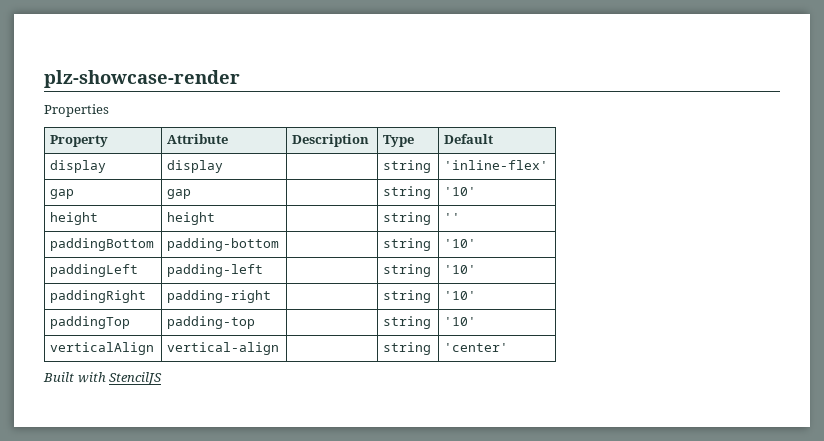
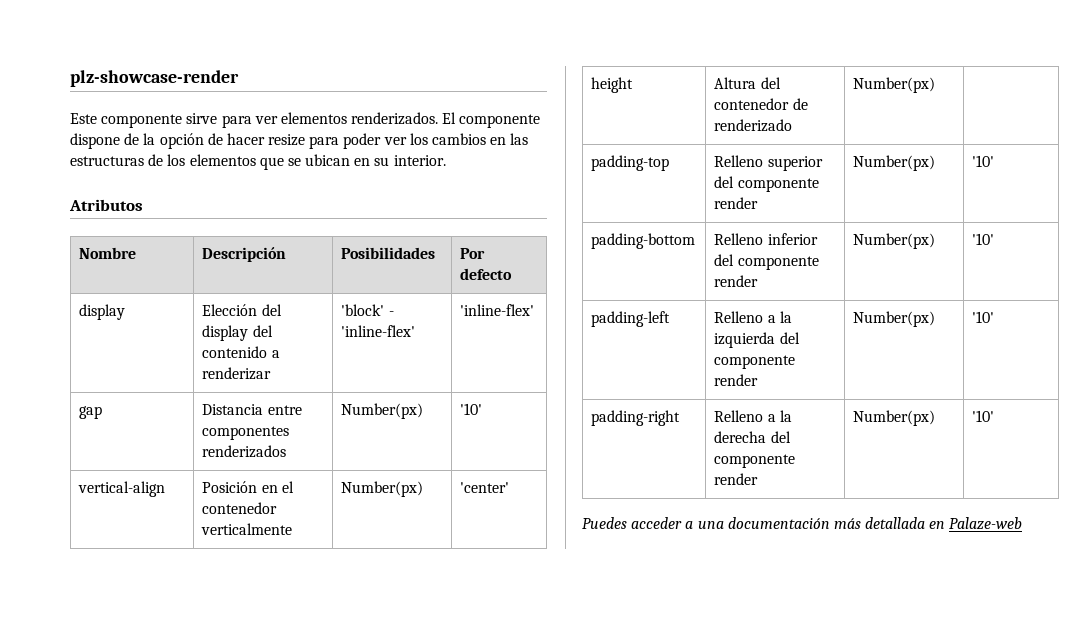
[44,104,109,117] [50,135,109,147] [167,134,229,144] [292,134,370,147] [383,135,415,147] [444,134,494,144] [50,160,107,173] [167,160,224,173] [383,160,432,173] [444,160,549,170] [50,189,75,199] [167,189,192,199] [383,186,432,199] [444,187,477,196] [50,212,99,225] [167,212,216,225] [383,212,432,225] [444,213,461,222] [50,238,155,251] [167,238,280,251] [383,238,432,251] [444,239,477,248] [50,264,139,277] [167,264,264,277] [383,264,432,277] [444,265,477,274] [50,290,147,303] [167,290,272,303] [383,290,432,303] [444,291,477,300] [50,316,131,329] [167,316,256,329] [383,316,432,329] [444,317,477,326] [50,342,155,355] [167,342,280,355] [383,342,432,355] [444,343,509,352] [43,372,163,385] Properties // Property | Attribute | Description | Type | Default // display | display | | string | 'inline-flex' // gap | gap | | string | '10' // height | height | | string | '' // paddingBottom | padding-bottom | | string | '10' // paddingLeft | padding-left | | string | '10' // paddingRight | padding-right | | string | '10' // paddingTop | padding-top | | string | '10' // verticalAlign | vertical-align | | string | 'center' // Built with StencilJS -> [70,112,541,128] [70,133,529,149] [70,154,446,170] [69,199,143,211] [79,247,137,259] [202,247,287,262] [341,247,436,259] [460,248,486,259] [460,268,513,280] [79,304,126,320] [202,304,282,316] [202,325,273,341] [202,346,280,358] [202,367,272,380] [341,304,394,316] [341,325,416,337] [460,304,535,316] [79,406,103,419] [202,404,302,415] [202,426,290,440] [202,445,287,458] [341,403,424,419] [460,403,483,415] [78,481,166,497] [202,481,294,493] [202,502,278,514] [201,523,293,535] [341,481,424,497] [460,482,510,493] [591,77,634,93] [714,77,781,89] [714,98,808,110] [714,119,793,132] [853,77,936,93] [591,155,670,171] [714,155,823,171] [714,176,819,192] [714,197,759,209] [853,155,936,171] [972,155,995,167] [591,233,696,249] [714,233,818,245] [714,254,819,270] [714,275,759,287] [853,233,936,249] [972,233,995,245] [591,311,671,327] [714,311,792,323] [714,332,800,348] [714,355,796,369] [714,374,759,386] [853,311,936,327] [972,311,995,323] [591,410,681,426] [714,410,792,422] [714,431,791,443] [714,454,796,468] [714,473,759,485] [853,410,936,426] [972,410,995,422] [582,517,1023,530] Este componente sirve para ver elementos renderizados. El componente dispone de la opción de hacer resize para poder ver los cambios en las estructuras de los elementos que se ubican en su interior. // Atributos // Nombre | Descripción | Posibilidades | Por defecto // display | Elección del display del contenido a renderizar | 'block' - 'inline-flex' | 'inline-flex' // gap | Distancia entre componentes renderizados | Number(px) | '10' // vertical-align | Posición en el contenedor verticalmente | Number(px) | 'center' // height | Altura del contenedor de renderizado | Number(px) | // padding-top | Relleno superior del componente render | Number(px) | '10' // padding-bottom | Relleno inferior del componente render | Number(px) | '10' // padding-left | Relleno a la izquierda del componente render | Number(px) | '10' // padding-right | Relleno a la derecha del componente render | Number(px) | '10' // Puedes acceder a una documentación más detallada en Palaze-web

